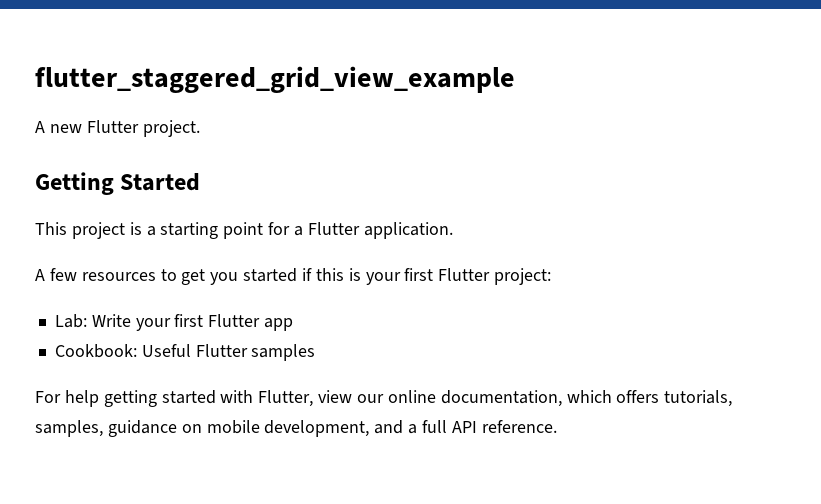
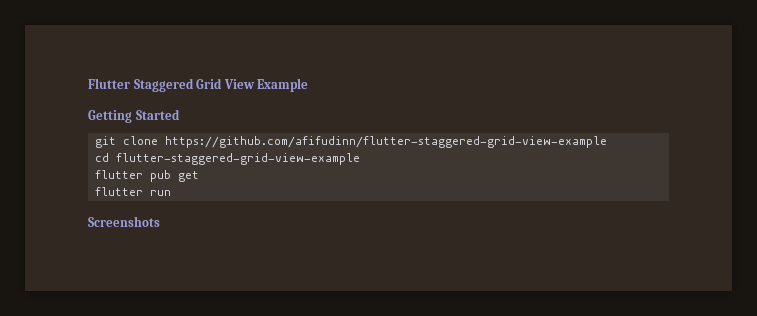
[35,66,515,93] [35,120,200,137] [35,172,201,195] [35,222,453,239] [35,268,552,285] [54,314,294,331] [54,344,316,361] [35,390,733,407] [35,420,557,437] flutter_staggered_grid_view_example // A new Flutter project. // Getting Started // This project is a starting point for a Flutter application. // A few resources to get you started if this is your first Flutter project: // Lab: Write your first Flutter app // Cookbook: Useful Flutter samples // For help getting started with Flutter, view our online documentation, which offers tutorials, samples, guidance on mobile development, and a full API reference. -> [88,78,309,92] [88,109,180,123] [95,136,608,148] [95,153,361,165] [95,170,200,182] [95,187,172,196] [88,216,160,227] Flutter Staggered Grid View Example // Getting Started // git clone https://github.com/afifudinn/flutter-staggered-grid-view-example // cd flutter-staggered-grid-view-example // flutter pub get // flutter run // Screenshots

